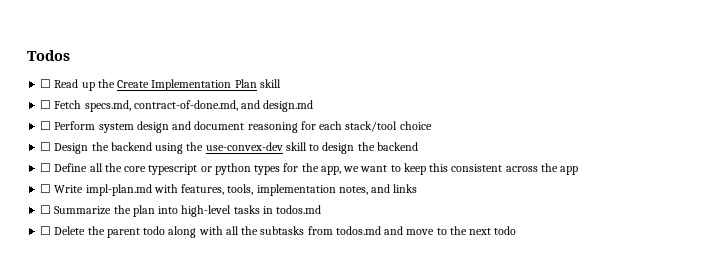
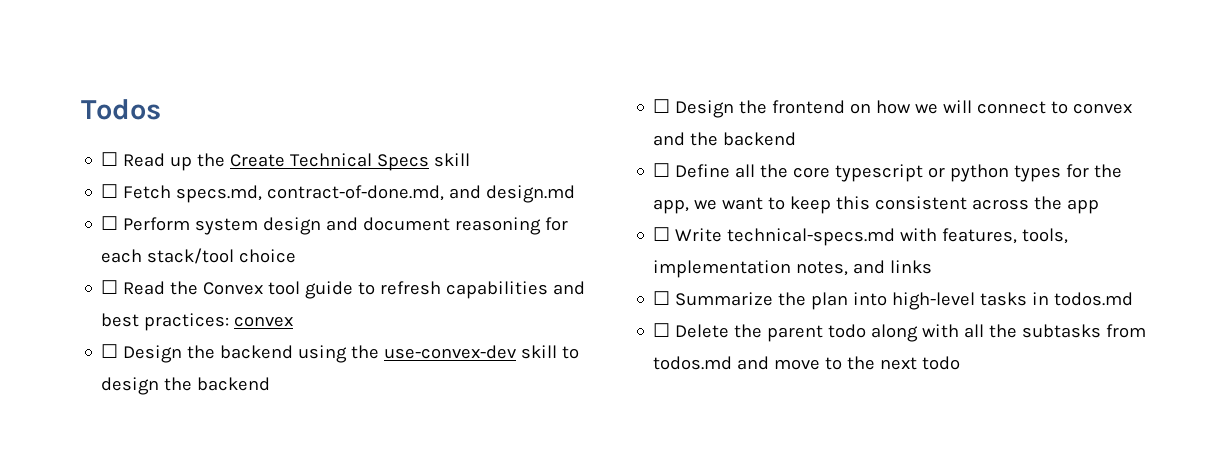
[151,79,257,91] Implementation Plan -> [290,153,430,171] Technical Specs
(432, 125) none -> [101,280,586,299] [101,313,294,331] // ☐ Read the Convex tool guide to refresh capabilities and best practices: convex
(418, 146) none -> [653,99,1133,118] [653,132,797,146] // ☐ Design the frontend on how we will connect to convex and the backend
[85,184,152,196] impl-plan.md -> [727,228,896,246] technical-specs.md

